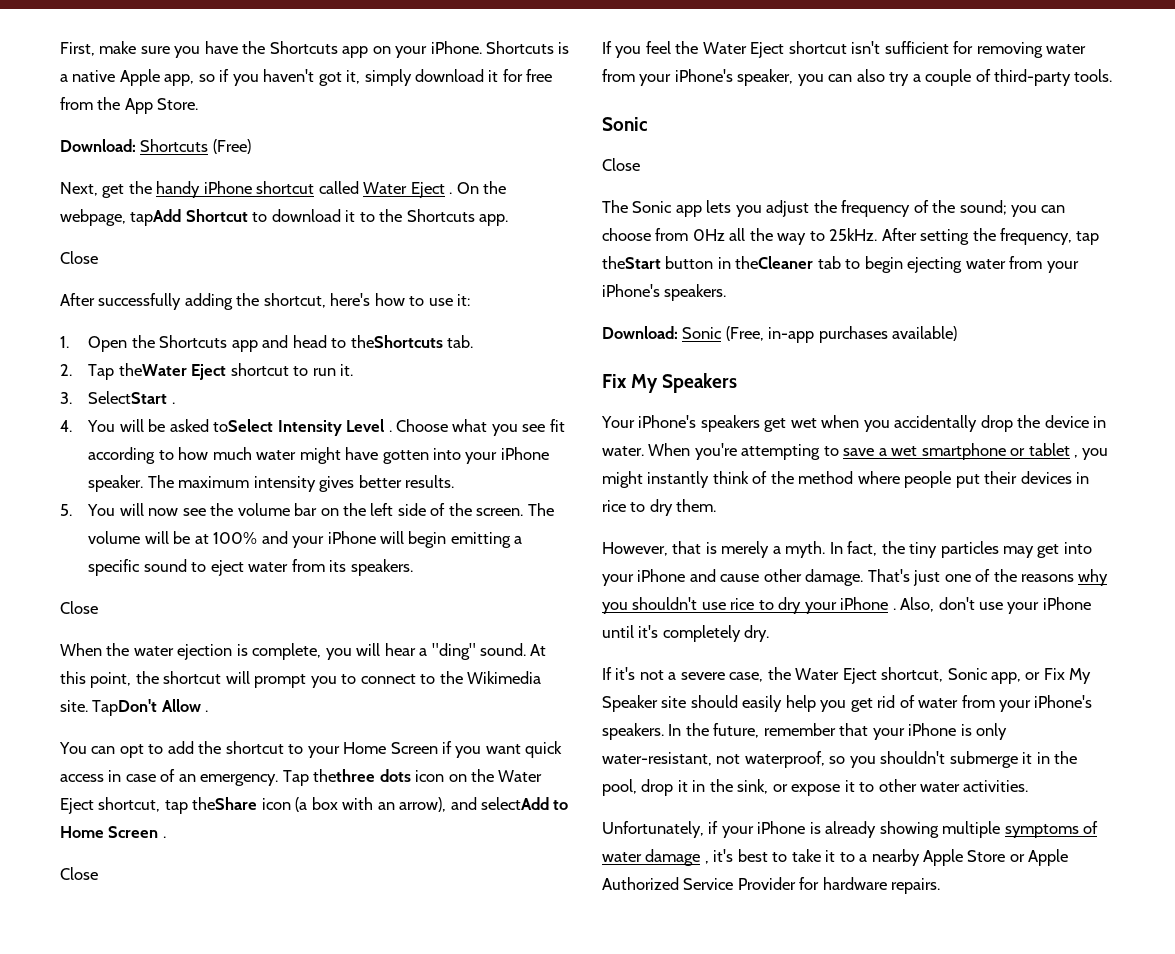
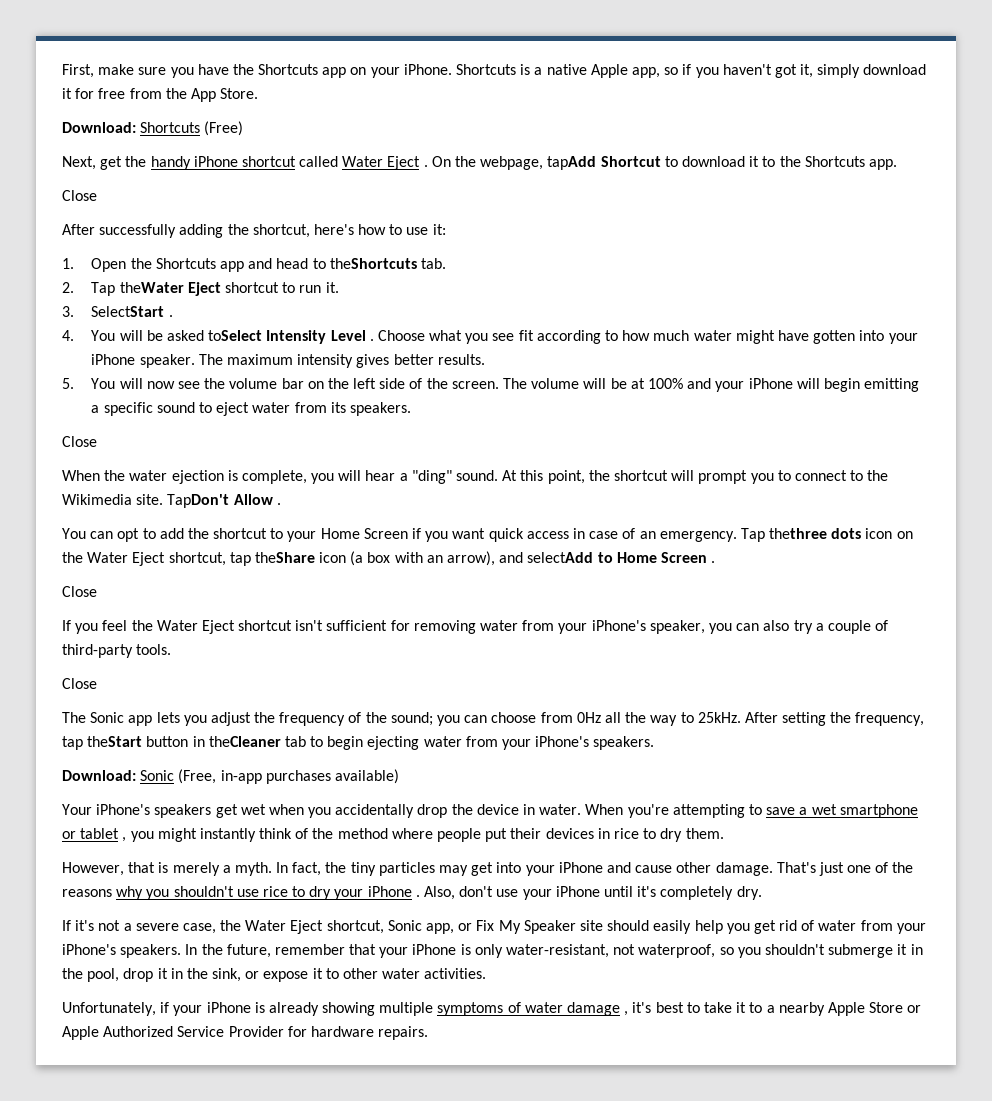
[602,117,648,131] // Sonic -> (172, 649) none
[602,373,738,393] // Fix My Speakers -> (399, 776) none

